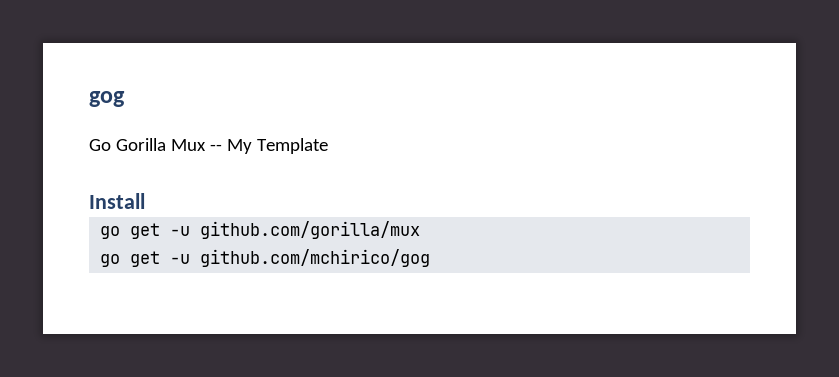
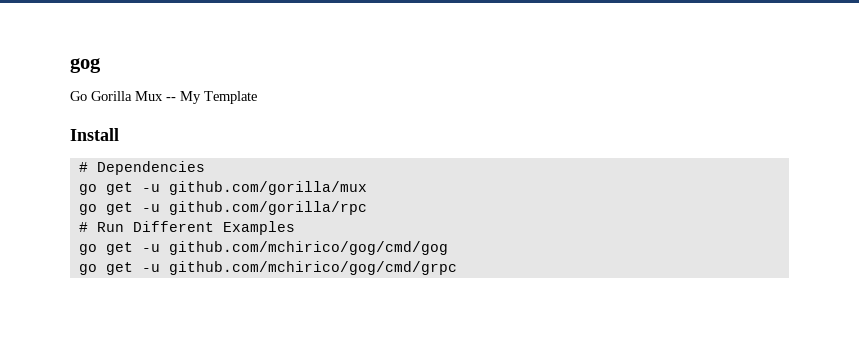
(145, 201) none -> [78,161,205,175] // # Dependencies
[200,249,431,267] github.com/mchirico/gog -> [168,201,367,215] [78,221,295,235] [78,241,448,255] [78,261,457,275] github.com/gorilla/rpc // # Run Different Examples // go get -u github.com/mchirico/gog/cmd/gog // go get -u github.com/mchirico/gog/cmd/grpc

